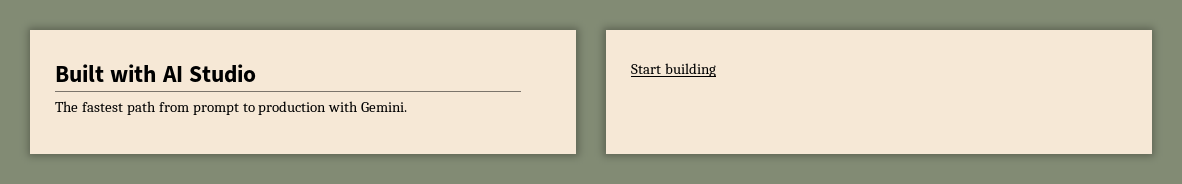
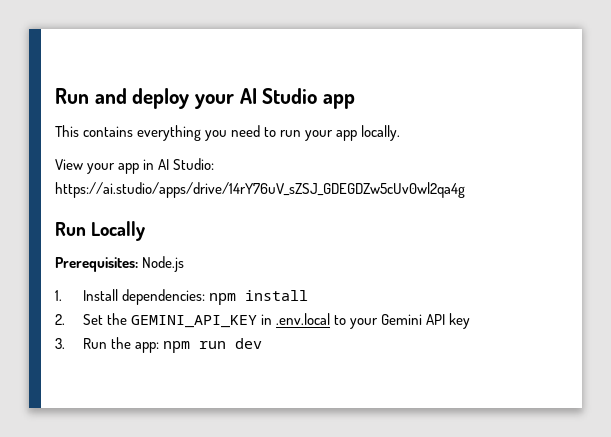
[55,64,257,83] [55,101,408,115] [631,63,716,77] Built with AI Studio // The fastest path from prompt to production with Gemini. // Start building -> [55,88,356,109] [55,125,401,141] [55,158,215,174] [55,182,465,198] [55,221,146,241] [55,256,185,272] [55,289,308,305] [55,313,471,329] [55,337,263,353] Run and deploy your AI Studio app // This contains everything you need to run your app locally. // View your app in AI Studio: https://ai.studio/apps/drive/14rY76uV_sZSJ_GDEGDZw5cUv0wl2qa4g // Run Locally // Prerequisites: Node.js // 1. Install dependencies: npm install // 2. Set the GEMINI_API_KEY in .env.local to your Gemini API key // 3. Run the app: npm run dev

